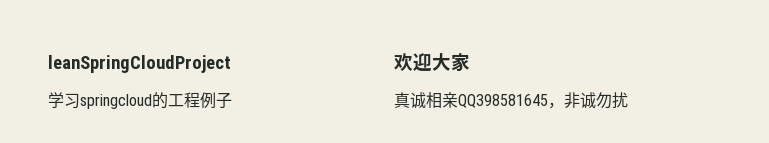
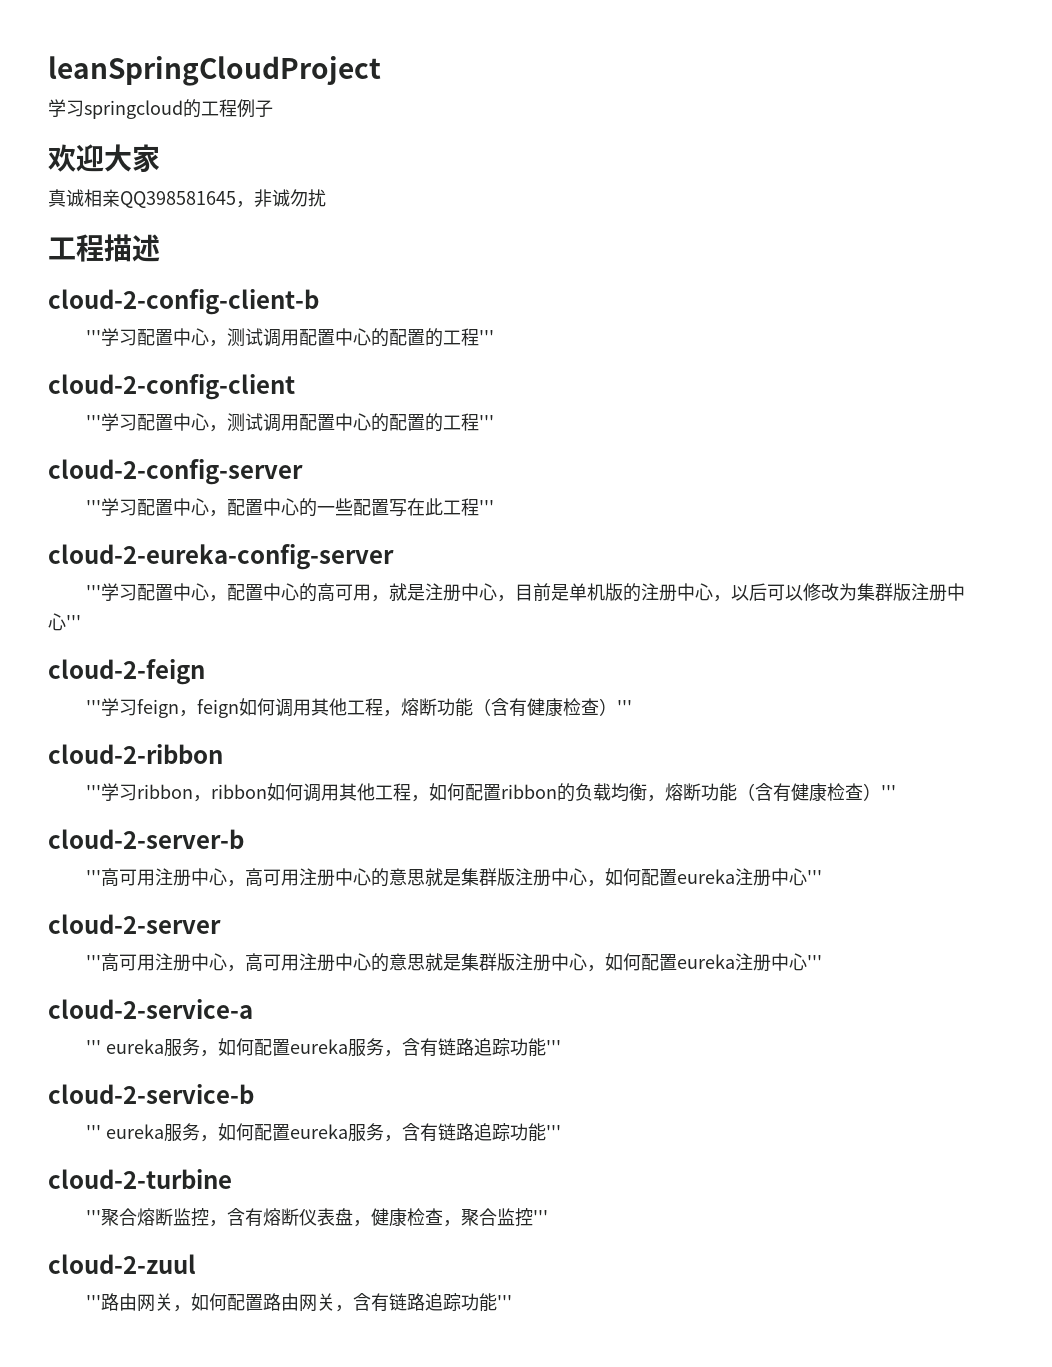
(628, 100) none -> [48,234,160,262] [48,289,319,315] [85,328,494,347] [48,374,295,400] [85,413,494,432] [48,459,303,485] [85,498,494,517] [48,544,394,570] [85,583,965,602] [48,613,81,631] [48,659,205,685] [85,698,632,718] [48,744,223,764] [85,783,896,802] [48,829,244,849] [85,868,822,887] [48,914,221,934] [85,953,822,972] [48,999,253,1019] [85,1038,561,1057] [48,1084,254,1104] [85,1123,561,1142] [48,1169,232,1189] [85,1208,548,1227] [48,1254,196,1274] [85,1293,512,1312] // 工程描述 // cloud-2-config-client-b // '''学习配置中心，测试调用配置中心的配置的工程''' // cloud-2-config-client // '''学习配置中心，测试调用配置中心的配置的工程''' // cloud-2-config-server // '''学习配置中心，配置中心的一些配置写在此工程''' // cloud-2-eureka-config-server // '''学习配置中心，配置中心的高可用，就是注册中心，目前是单机版的注册中心，以后可以修改为集群版注册中心''' // cloud-2-feign // '''学习feign，feign如何调用其他工程，熔断功能（含有健康检查）''' // cloud-2-ribbon // '''学习ribbon，ribbon如何调用其他工程，如何配置ribbon的负载均衡，熔断功能（含有健康检查）''' // cloud-2-server-b // '''高可用注册中心，高可用注册中心的意思就是集群版注册中心，如何配置eureka注册中心''' // cloud-2-server // '''高可用注册中心，高可用注册中心的意思就是集群版注册中心，如何配置eureka注册中心''' // cloud-2-service-a // ''' eureka服务，如何配置eureka服务，含有链路追踪功能''' // cloud-2-service-b // ''' eureka服务，如何配置eureka服务，含有链路追踪功能''' // cloud-2-turbine // '''聚合熔断监控，含有熔断仪表盘，健康检查，聚合监控''' // cloud-2-zuul // '''路由网关，如何配置路由网关，含有链路追踪功能'''

